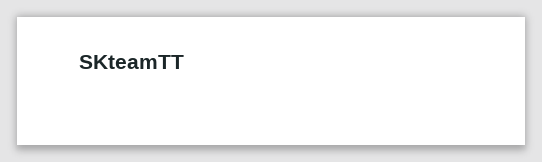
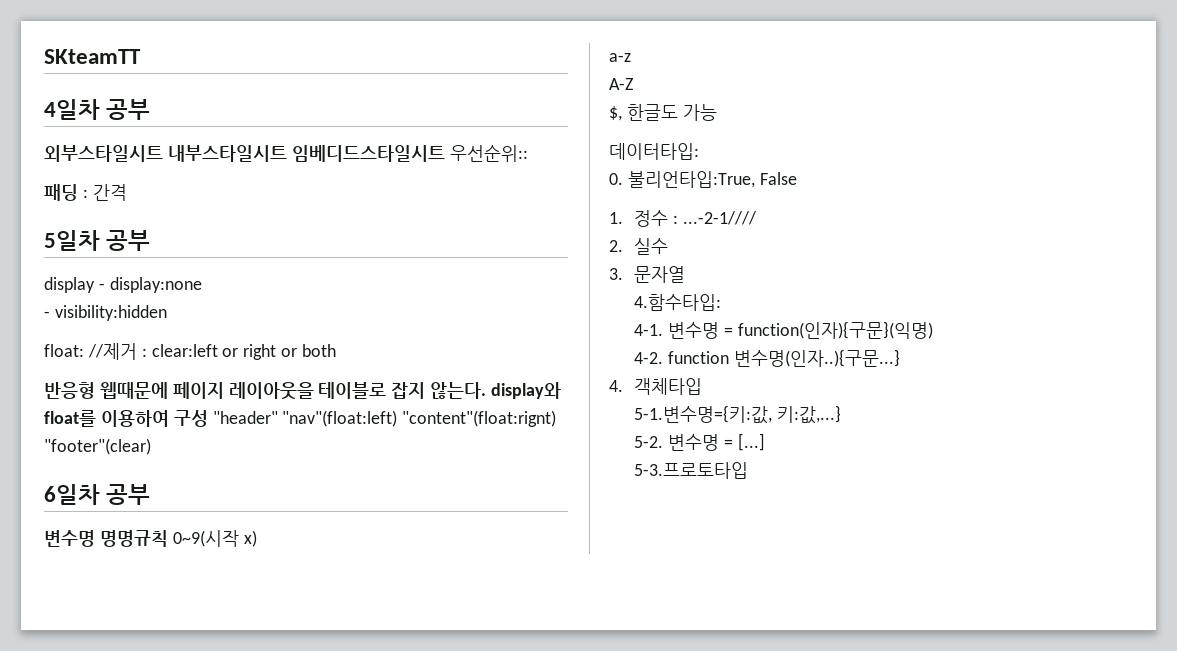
(184, 62) none -> [44,99,151,120] [44,144,528,162] [44,184,127,201] [44,230,151,251] [44,277,202,293] [44,305,167,321] [44,343,337,360] [44,382,562,400] [44,410,557,427] [44,438,151,455] [44,484,151,505] [44,530,257,547] [609,53,631,62] [609,78,633,90] [609,104,717,121] [609,143,699,160] [609,171,797,188] [609,210,757,227] [609,238,669,255] [609,266,686,283] [634,294,722,311] [634,321,933,339] [634,349,900,367] [609,378,703,395] [634,405,841,424] [634,433,765,451] [634,462,749,479] // 4일차 공부 // 외부스타일시트 내부스타일시트 임베디드스타일시트 우선순위:: // 패딩 : 간격 // 5일차 공부 // display - display:none // - visibility:hidden // float: //제거 : clear:left or right or both // 반응형 웹때문에 페이지 레이아웃을 테이블로 잡지 않는다. display와 float를 이용하여 구성 "header" "nav"(float:left) "content"(float:rignt) "footer"(clear) // 6일차 공부 // 변수명 명명규칙 0~9(시작 x) // a-z // A-Z // $, 한글도 가능 // 데이터타입: // 0. 불리언타입:True, False // 1. 정수 : ...-2-1//// // 2. 실수 // 3. 문자열 // 4.함수타입: // 4-1. 변수명 = function(인자){구문}(익명) // 4-2. function 변수명(인자..){구문...} // 4. 객체타입 // 5-1.변수명={키:값, 키:값,...} // 5-2. 변수명 = [...] // 5-3.프로토타입

